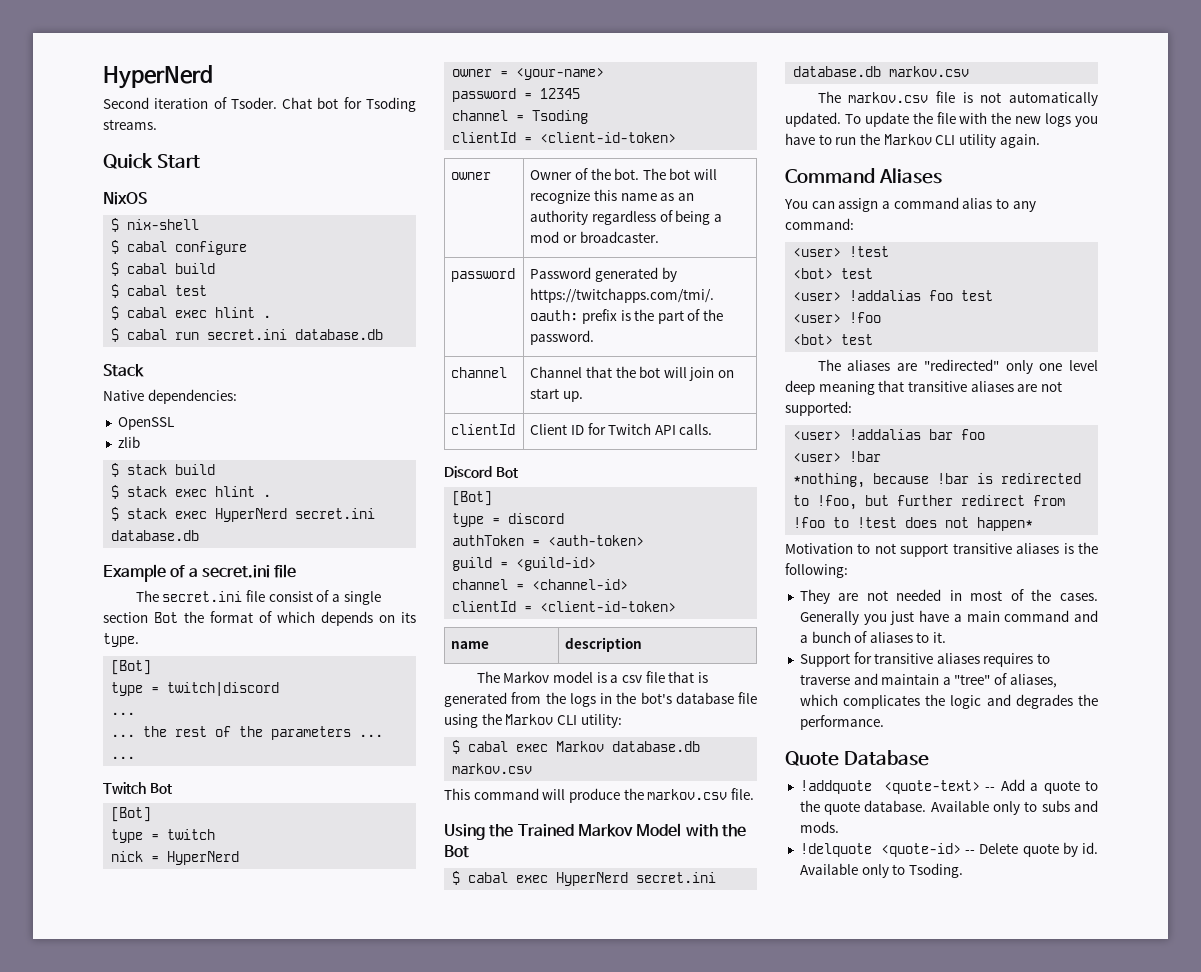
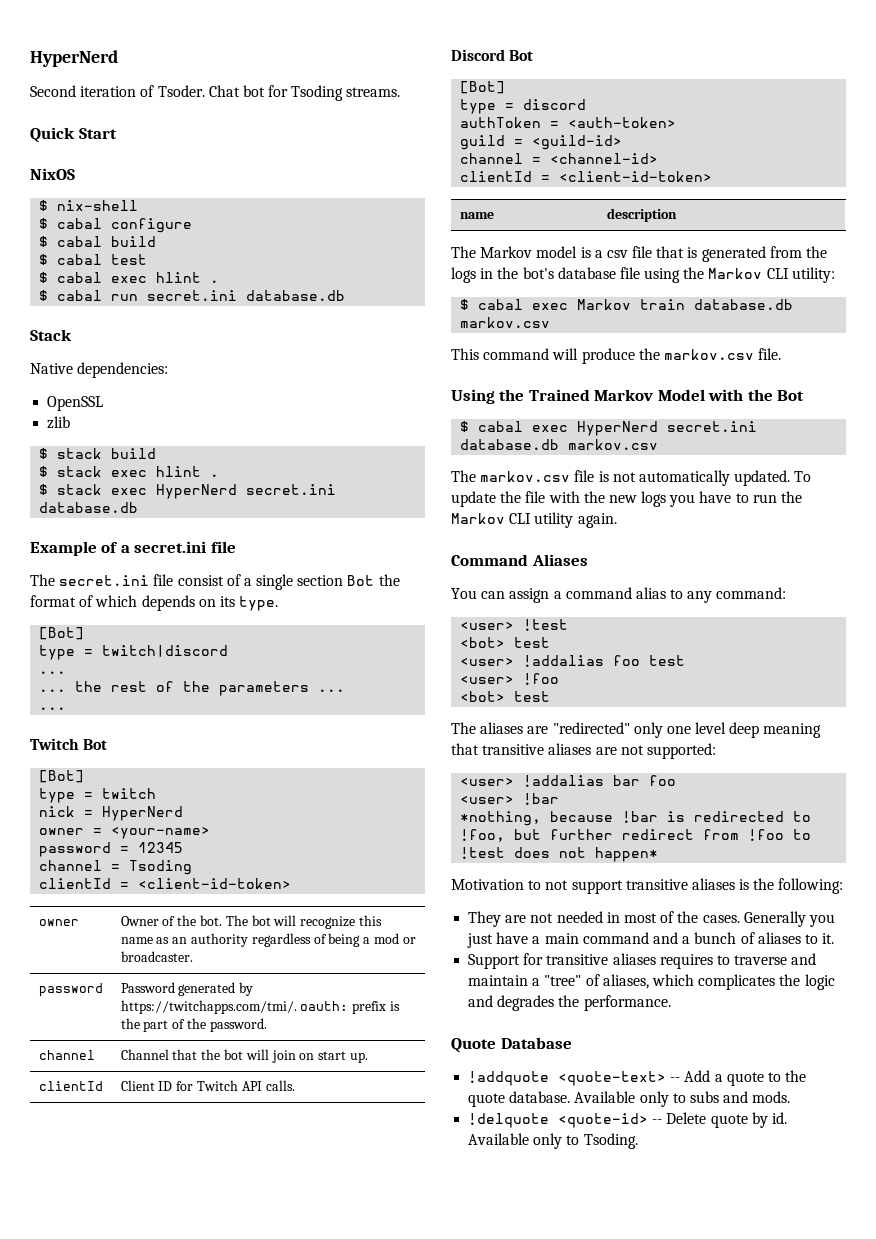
(605, 746) none -> [640,299,686,310] train

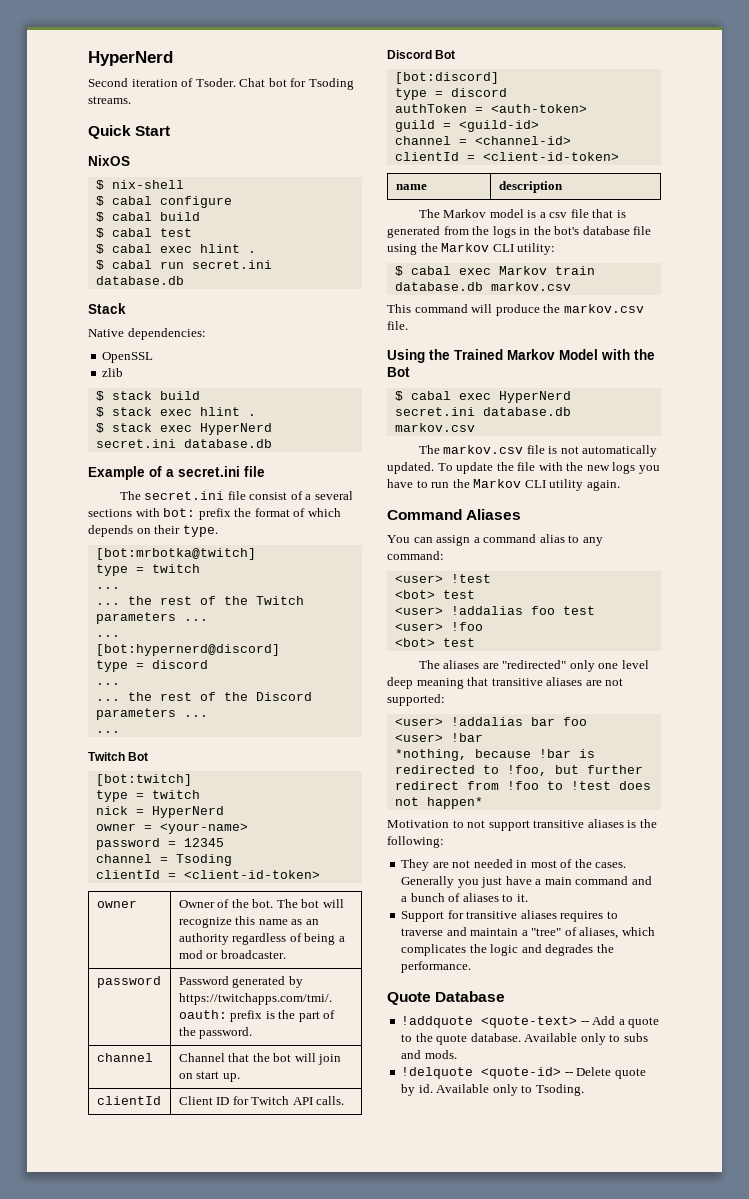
[256,574,375,590] single section Bot -> [314,491,353,500] [88,508,231,520] several sections with bot: prefix
[219,596,235,607] its -> [154,525,181,534] their
[39,627,85,640] [39,645,229,660] [39,671,67,674] [39,681,211,692] [Bot] // type = twitch|discord // ... // ... the rest of the -> [95,548,256,560] [95,564,200,576] [95,587,120,589] [95,596,304,605] [95,612,208,624] [95,635,120,637] [95,644,280,656] [95,660,208,672] [95,683,120,685] [95,692,312,701] [bot:mrbotka@twitch] // type = twitch // ... // ... the rest of the Twitch parameters ... // ... // [bot:hypernerd@discord] // type = discord // ... // ... the rest of the Discord
[39,770,85,783] [Bot] -> [95,774,192,786] [bot:twitch]
[460,81,506,94] [Bot] -> [394,72,499,84] [bot:discord]

